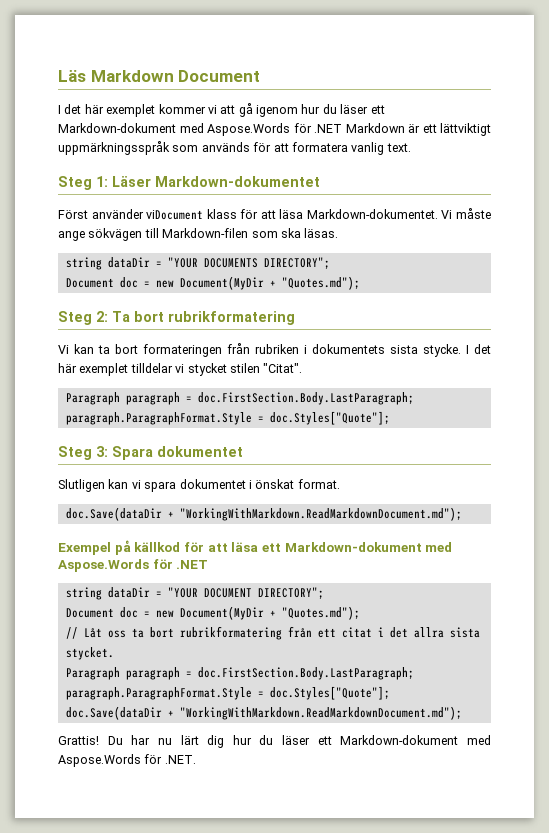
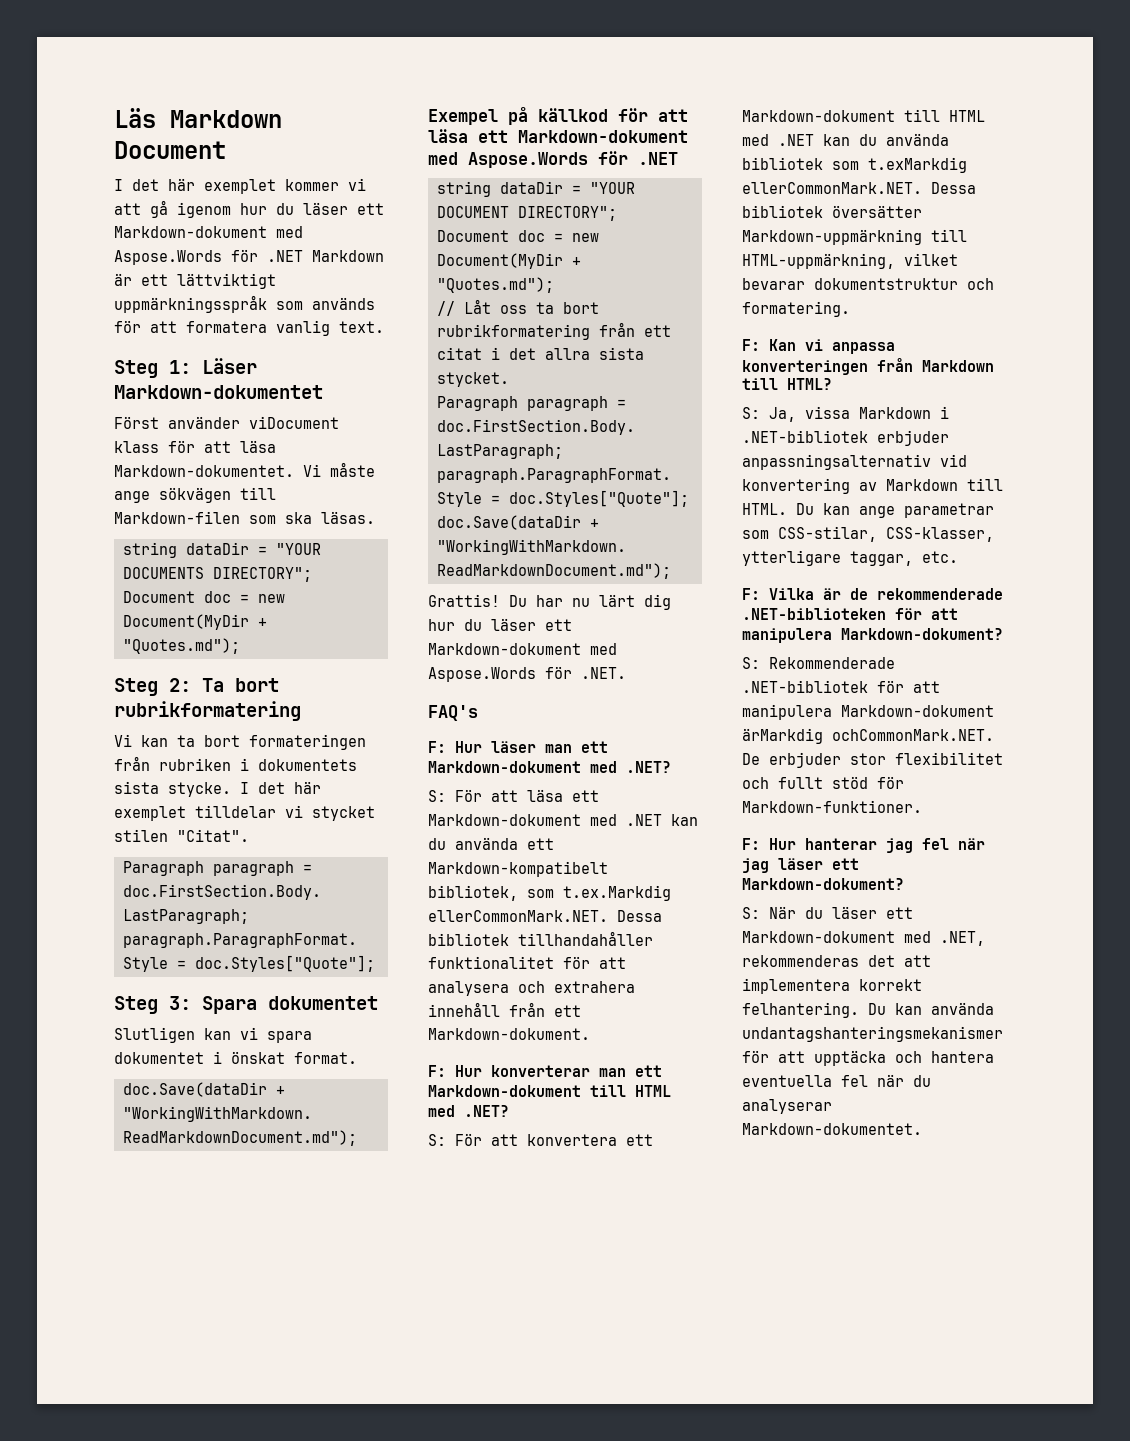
(196, 759) none -> [428,705,478,721] [428,741,608,753] [428,761,671,773] [428,789,599,802] [428,814,698,826] [428,837,554,850] [428,861,608,877] [428,885,671,901] [428,910,662,922] [428,931,653,946] [428,956,626,969] [428,981,635,996] [428,1002,581,1017] [428,1028,590,1040] [428,1065,662,1077] [428,1085,671,1097] [428,1105,509,1117] [428,1133,653,1146] [742,109,985,122] [742,133,949,146] [742,157,967,173] [742,182,976,194] [742,205,922,218] [742,229,967,245] [742,253,958,269] [742,278,994,290] [742,301,850,317] [742,339,895,354] [742,358,994,375] [742,378,832,390] [742,406,949,422] [742,430,949,446] [742,454,967,470] [742,478,1003,494] [742,503,994,518] [742,526,994,542] [742,550,958,566] [742,588,1003,600] [742,608,958,620] [742,628,1003,643] [742,657,895,669] [742,680,940,693] [742,704,994,720] [742,728,994,744] [742,752,1003,768] [742,776,904,789] [742,800,922,813] [742,838,985,853] [742,858,859,873] [742,878,904,890] [742,906,913,919] [742,931,985,946] [742,955,931,967] [742,978,922,994] [742,1002,994,1018] [742,1026,1003,1042] [742,1050,994,1066] [742,1074,931,1087] [742,1099,832,1114] [742,1123,922,1135] // FAQ's // F: Hur läser man ett Markdown-dokument med .NET? // S: För att läsa ett Markdown-dokument med .NET kan du använda ett Markdown-kompatibelt bibliotek, som t.ex.Markdig ellerCommonMark.NET. Dessa bibliotek tillhandahåller funktionalitet för att analysera och extrahera innehåll från ett Markdown-dokument. // F: Hur konverterar man ett Markdown-dokument till HTML med .NET? // S: För att konvertera ett Markdown-dokument till HTML med .NET kan du använda bibliotek som t.exMarkdig ellerCommonMark.NET. Dessa bibliotek översätter Markdown-uppmärkning till HTML-uppmärkning, vilket bevarar dokumentstruktur och formatering. // F: Kan vi anpassa konverteringen från Markdown till HTML? // S: Ja, vissa Markdown i .NET-bibliotek erbjuder anpassningsalternativ vid konvertering av Markdown till HTML. Du kan ange parametrar som CSS-stilar, CSS-klasser, ytterligare taggar, etc. // F: Vilka är de rekommenderade .NET-biblioteken för att manipulera Markdown-dokument? // S: Rekommenderade .NET-bibliotek för att manipulera Markdown-dokument ärMarkdig ochCommonMark.NET. De erbjuder stor flexibilitet och fullt stöd för Markdown-funktioner. // F: Hur hanterar jag fel när jag läser ett Markdown-dokument? // S: När du läser ett Markdown-dokument med .NET, rekommenderas det att implementera korrekt felhantering. Du kan använda undantagshanteringsmekanismer för att upptäcka och hantera eventuella fel när du analyserar Markdown-dokumentet.

